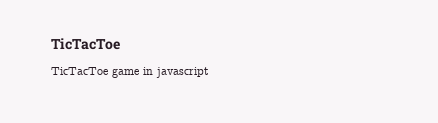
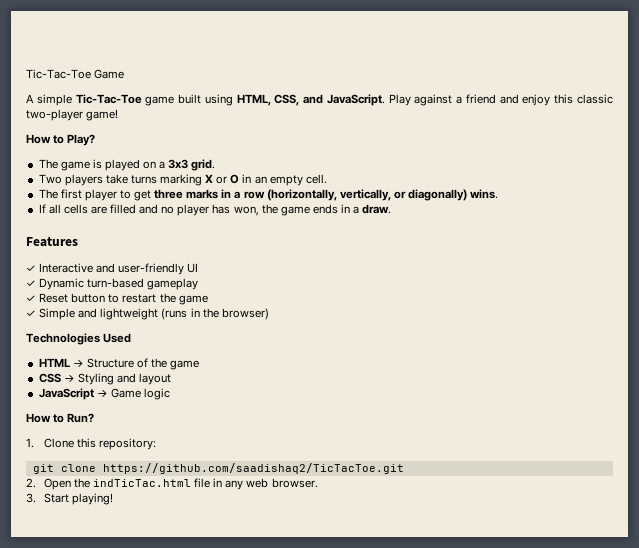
[51,38,120,50] [51,67,209,78] TicTacToe // TicTacToe game in javascript -> [26,69,125,79] [26,94,613,106] [26,109,119,121] [26,134,96,146] [38,159,216,171] [38,174,327,186] [38,189,499,201] [38,204,392,216] [26,236,78,247] [26,263,199,275] [26,278,199,290] [26,293,208,305] [26,308,269,320] [26,333,132,345] [38,358,200,370] [38,373,172,385] [38,388,170,400] [26,413,95,423] [26,438,157,450] [32,463,404,474] [26,478,318,490] [26,493,113,505] Tic-Tac-Toe Game // A simple Tic-Tac-Toe game built using HTML, CSS, and JavaScript. Play against a friend and enjoy this classic two-player game! // How to Play? // The game is played on a 3x3 grid. // Two players take turns marking X or O in an empty cell. // The first player to get three marks in a row (horizontally, vertically, or diagonally) wins. // If all cells are filled and no player has won, the game ends in a draw. // Features // ✓ Interactive and user-friendly UI // ✓ Dynamic turn-based gameplay // ✓ Reset button to restart the game // ✓ Simple and lightweight (runs in the browser) // Technologies Used // HTML → Structure of the game // CSS → Styling and layout // JavaScript → Game logic // How to Run? // 1. Clone this repository: // git clone https://github.com/saadishaq2/TicTacToe.git // 2. Open the indTicTac.html file in any web browser. // 3. Start playing!

